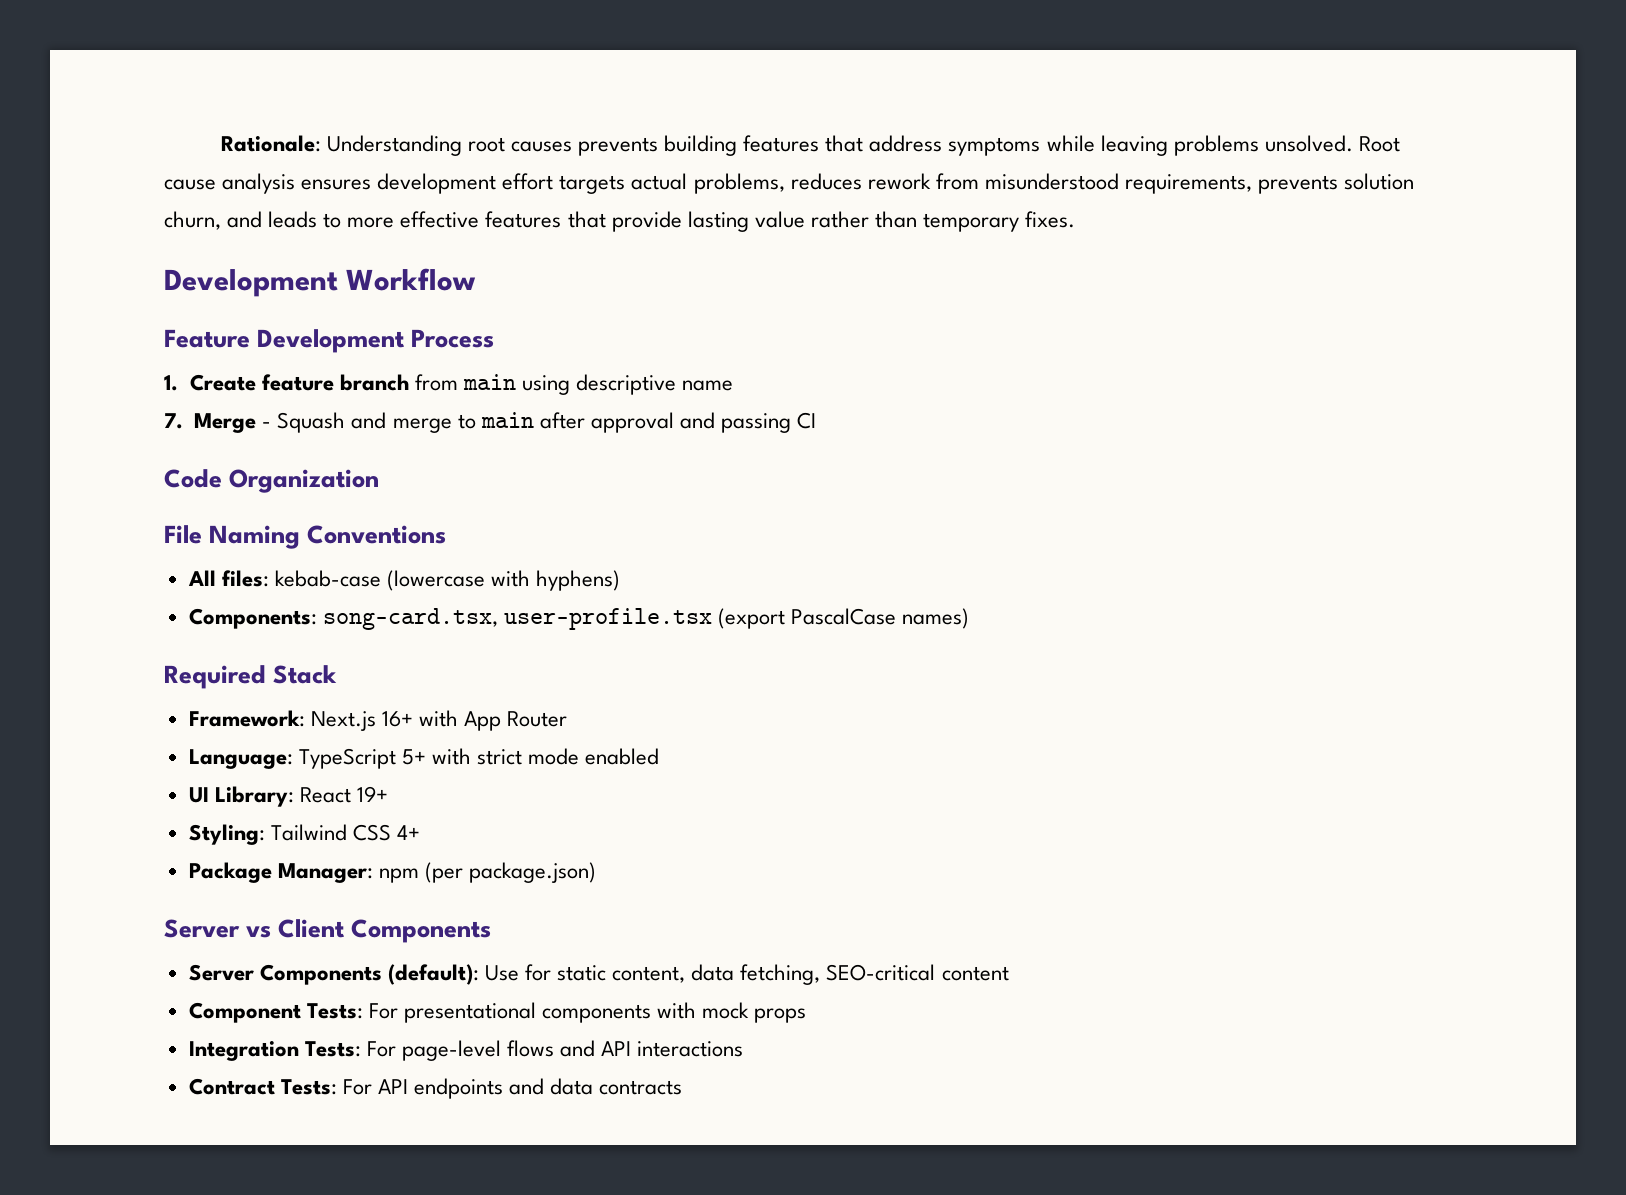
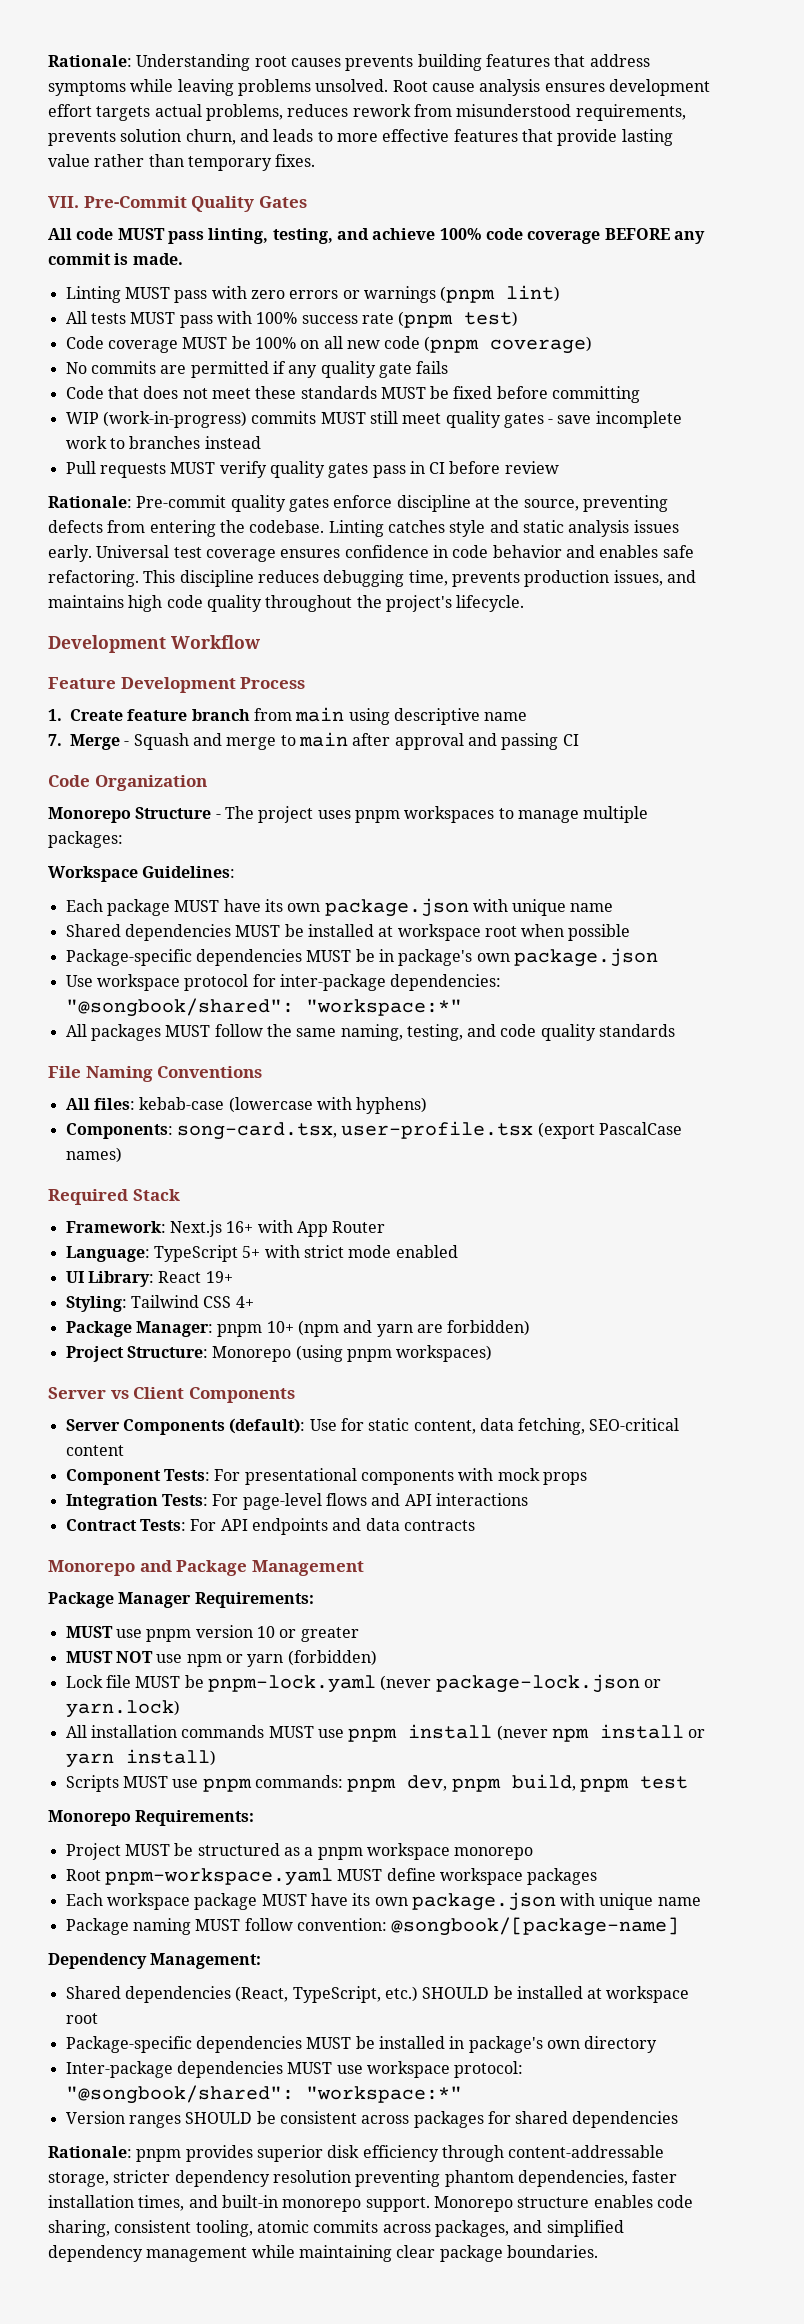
(1076, 219) none -> [48,196,307,212] [48,228,705,244] [48,253,183,265] [65,285,561,303] [65,311,519,328] [65,336,593,354] [65,361,449,378] [65,386,641,403] [65,411,682,428] [65,436,261,449] [65,461,559,478] [48,495,668,512] [48,520,679,537] [48,545,694,562] [48,570,696,587] [48,595,525,612] // VII. Pre-Commit Quality Gates // All code MUST pass linting, testing, and achieve 100% code coverage BEFORE any commit is made. // Linting MUST pass with zero errors or warnings (pnpm lint) // All tests MUST pass with 100% success rate (pnpm test) // Code coverage MUST be 100% on all new code (pnpm coverage) // No commits are permitted if any quality gate fails // Code that does not meet these standards MUST be fixed before committing // WIP (work-in-progress) commits MUST still meet quality gates - save incomplete work to branches instead // Pull requests MUST verify quality gates pass in CI before review // Rationale: Pre-commit quality gates enforce discipline at the source, preventing defects from entering the codebase. Linting catches style and static analysis issues early. Universal test coverage ensures confidence in code behavior and enables safe refactoring. This discipline reduces debugging time, prevents production issues, and maintains high code quality throughout the project's lifecycle.
(380, 481) none -> [48,806,649,823] [48,831,123,848] [48,866,236,882] [65,898,614,917] [65,924,631,941] [65,948,658,967] [65,974,502,991] [65,998,462,1017] [65,1024,676,1041] // Monorepo Structure - The project uses pnpm workspaces to manage multiple packages: // Workspace Guidelines: // Each package MUST have its own package.json with unique name // Shared dependencies MUST be installed at workspace root when possible // Package-specific dependencies MUST be in package's own package.json // Use workspace protocol for inter-package dependencies: "@songbook/shared": "workspace:*" // All packages MUST follow the same naming, testing, and code quality standards
[378,862,597,883] npm (per package.json) -> [217,1320,531,1337] [65,1345,493,1362] pnpm 10+ (npm and yarn are forbidden) // Project Structure: Monorepo (using pnpm workspaces)
(683, 1087) none -> [48,1560,364,1576] [48,1592,314,1608] [65,1625,359,1642] [65,1650,377,1667] [65,1674,661,1693] [65,1700,180,1718] [65,1724,706,1742] [65,1749,216,1768] [65,1774,688,1792] [48,1810,255,1826] [65,1843,534,1860] [65,1868,598,1886] [65,1892,701,1911] [65,1917,680,1936] [48,1953,262,1969] [65,1986,690,2003] [65,2013,98,2024] [65,2036,658,2053] [65,2061,524,2078] [65,2085,462,2104] [65,2111,679,2128] [48,2145,665,2162] [48,2170,678,2187] [48,2195,693,2212] [48,2220,624,2237] [48,2245,598,2262] // Monorepo and Package Management // Package Manager Requirements: // MUST use pnpm version 10 or greater // MUST NOT use npm or yarn (forbidden) // Lock file MUST be pnpm-lock.yaml (never package-lock.json or yarn.lock) // All installation commands MUST use pnpm install (never npm install or yarn install) // Scripts MUST use pnpm commands: pnpm dev, pnpm build, pnpm test // Monorepo Requirements: // Project MUST be structured as a pnpm workspace monorepo // Root pnpm-workspace.yaml MUST define workspace packages // Each workspace package MUST have its own package.json with unique name // Package naming MUST follow convention: @songbook/[package-name] // Dependency Management: // Shared dependencies (React, TypeScript, etc.) SHOULD be installed at workspace root // Package-specific dependencies MUST be installed in package's own directory // Inter-package dependencies MUST use workspace protocol: "@songbook/shared": "workspace:*" // Version ranges SHOULD be consistent across packages for shared dependencies // Rationale: pnpm provides superior disk efficiency through content-addressable storage, stricter dependency resolution preventing phantom dependencies, faster installation times, and built-in monorepo support. Monorepo structure enables code sharing, consistent tooling, atomic commits across packages, and simplified dependency management while maintaining clear package boundaries.

